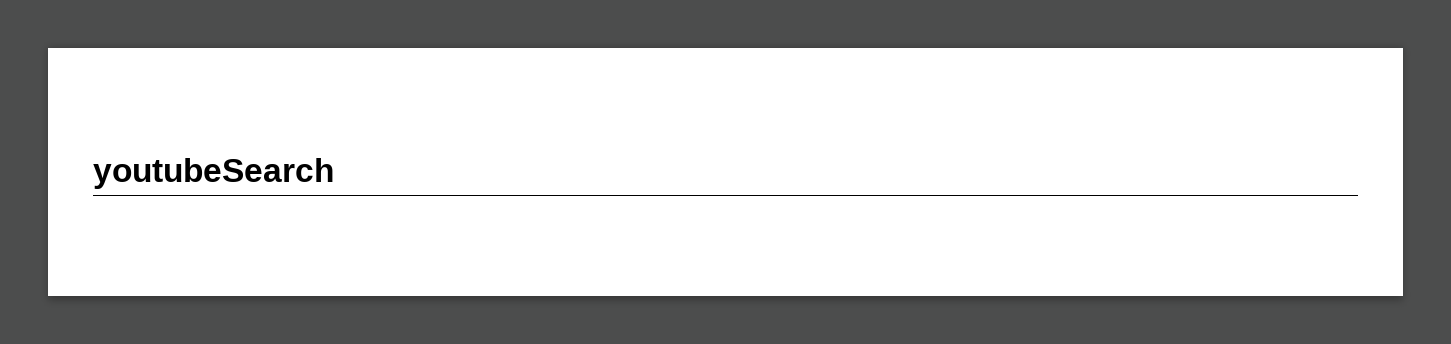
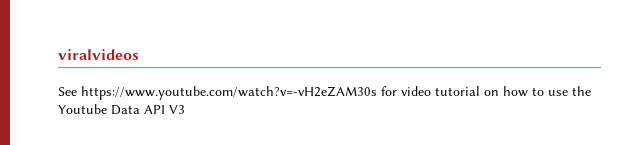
[93,158,334,189] youtubeSearch -> [58,49,139,60] [58,86,591,100] [58,104,185,115] viralvideos // See https://www.youtube.com/watch?v=-vH2eZAM30s for video tutorial on how to use the Youtube Data API V3

